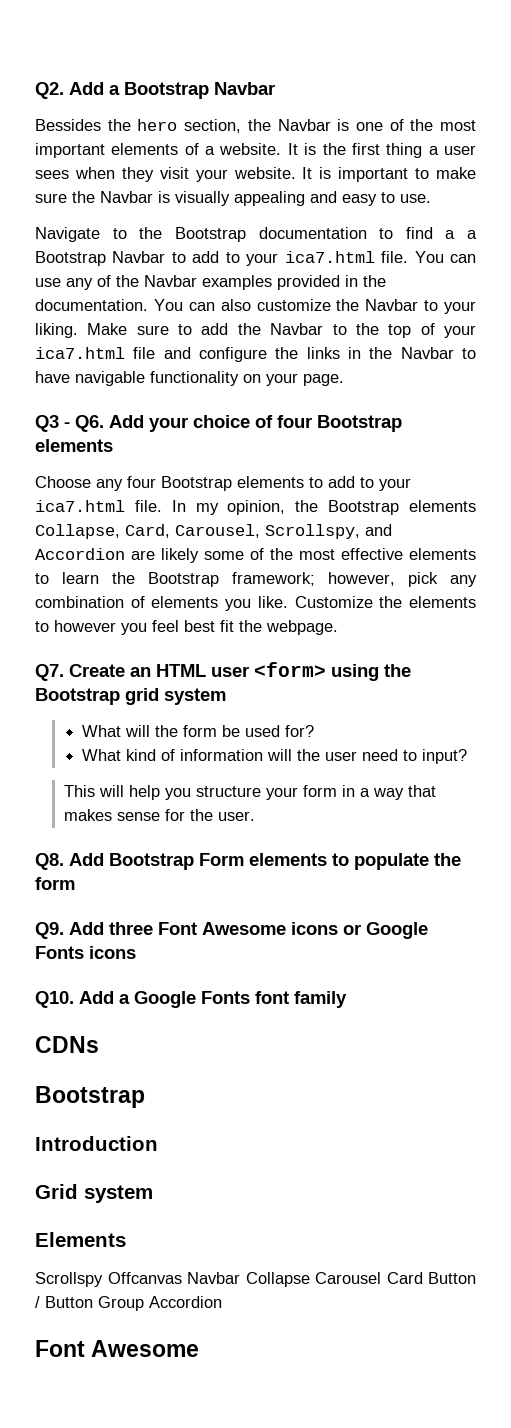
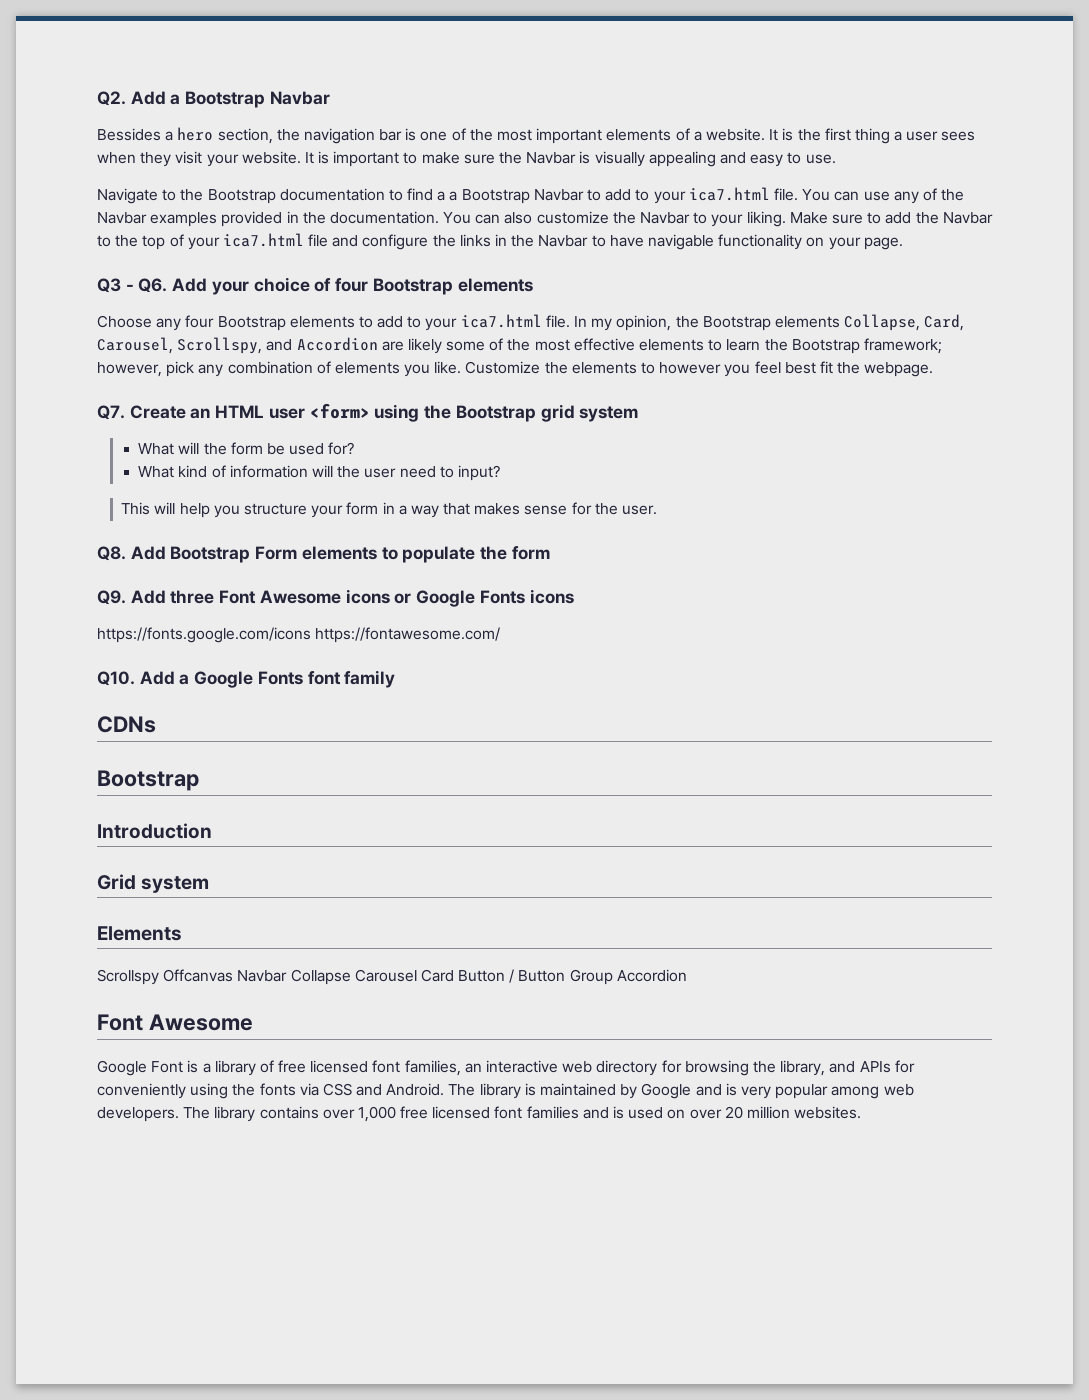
[107,119,131,131] the -> [165,131,174,141] a
[277,119,331,131] Navbar -> [303,128,403,144] navigation bar
(136, 952) none -> [97,627,501,643] // https://fonts.google.com/icons https://fontawesome.com/
(200, 1348) none -> [97,1060,915,1076] [97,1083,914,1099] [97,1106,862,1122] // Google Font is a library of free licensed font families, an interactive web directory for browsing the library, and APIs for conveniently using the fonts via CSS and Android. The library is maintained by Google and is very popular among web developers. The library contains over 1,000 free licensed font families and is used on over 20 million websites.

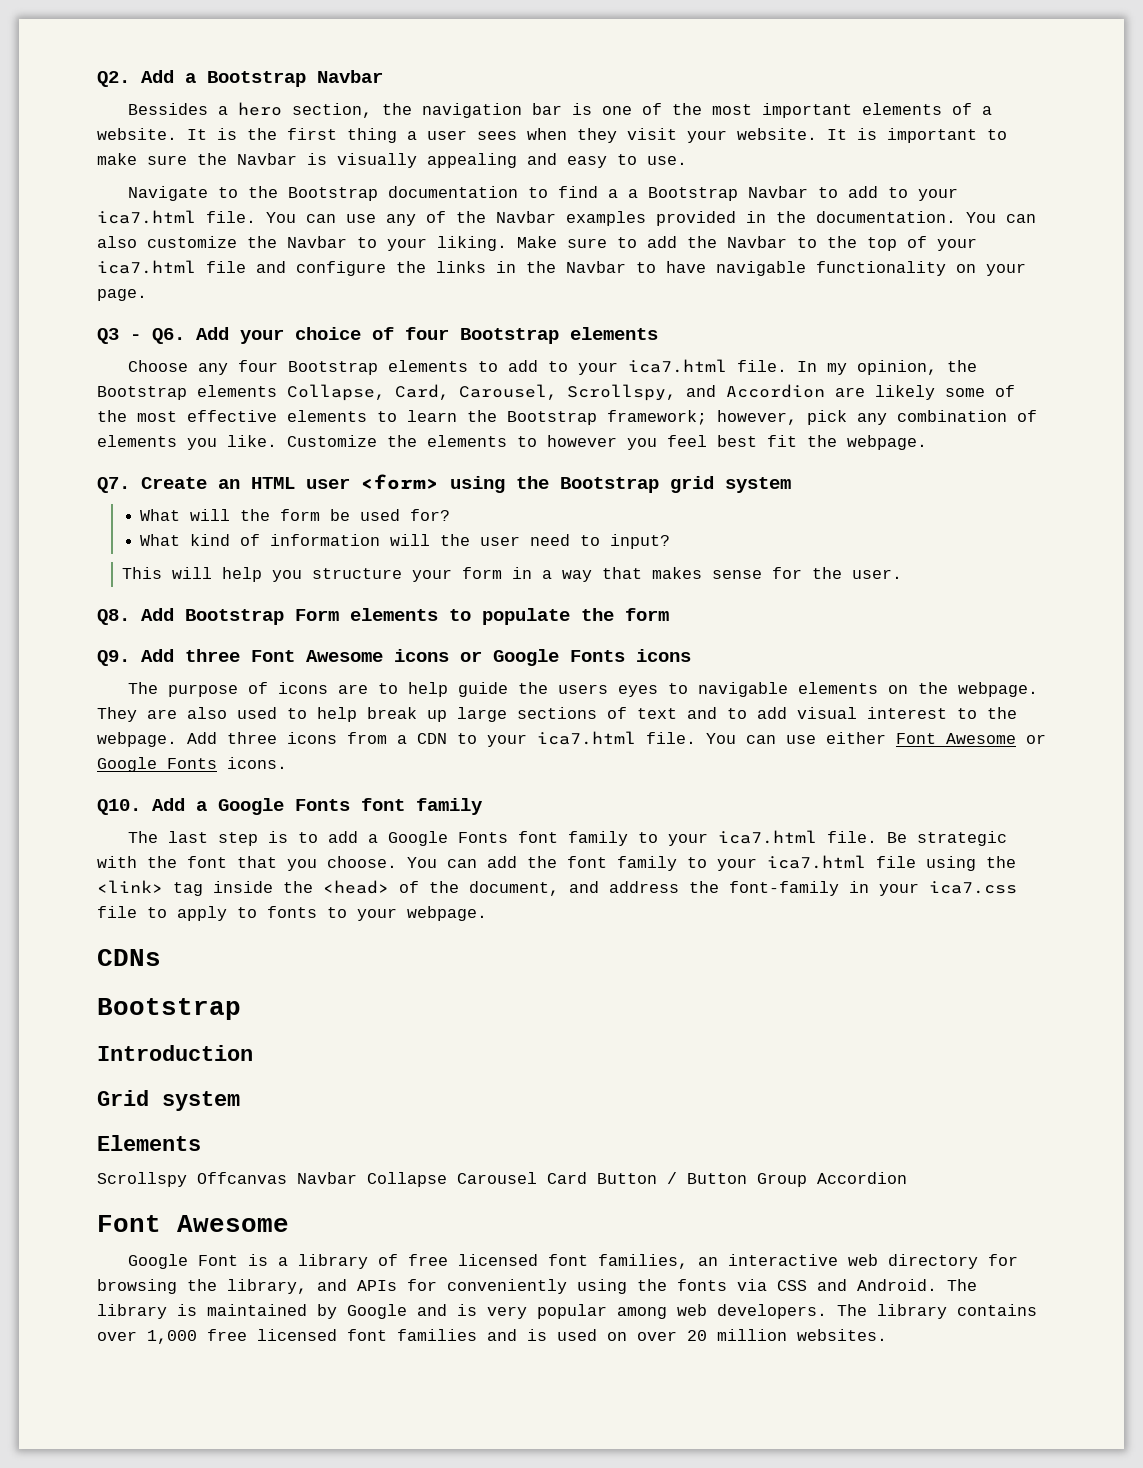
[97,627,501,643] https://fonts.google.com/icons https://fontawesome.com/ -> [128,682,1039,697] [97,707,1017,722] [97,731,1046,747] [97,757,287,772] The purpose of icons are to help guide the users eyes to navigable elements on the webpage. They are also used to help break up large sections of text and to add visual interest to the webpage. Add three icons from a CDN to your ica7.html file. You can use either Font Awesome or Google Fonts icons.
(396, 679) none -> [128,830,1008,846] [97,855,1016,871] [97,880,1017,896] [97,906,487,921] // The last step is to add a Google Fonts font family to your ica7.html file. Be strategic with the font that you choose. You can add the font family to your ica7.html file using the <link> tag inside the <head> of the document, and address the font-family in your ica7.css file to apply to fonts to your webpage.

